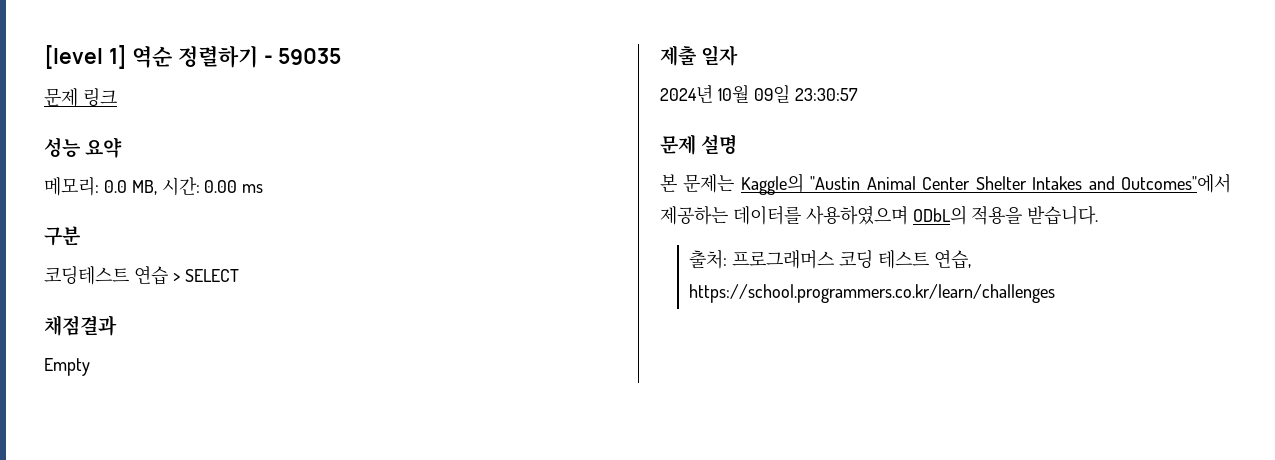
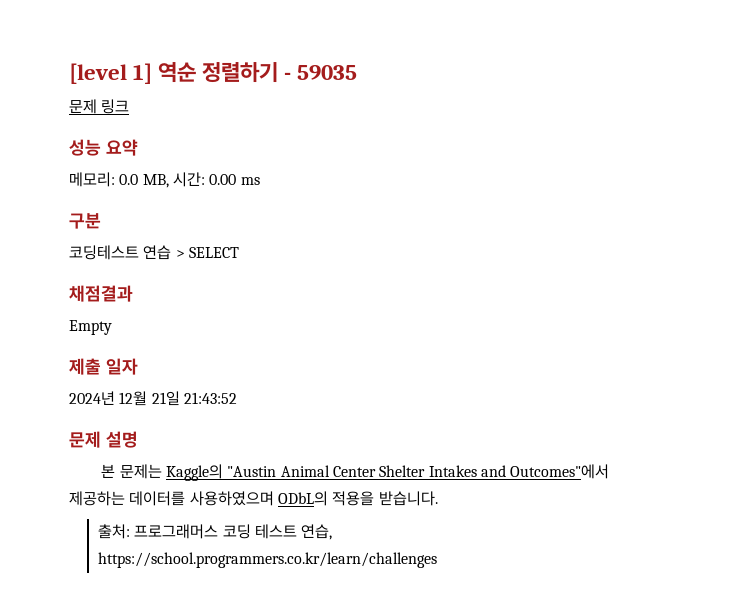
[717,85,858,103] 10월 09일 23:30:57 -> [119,391,237,406] 12월 21일 21:43:52

